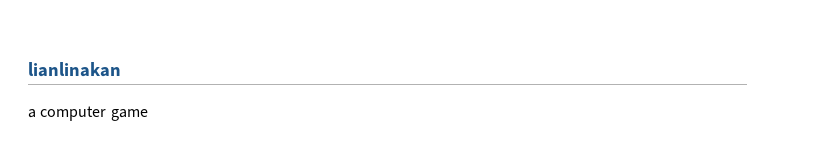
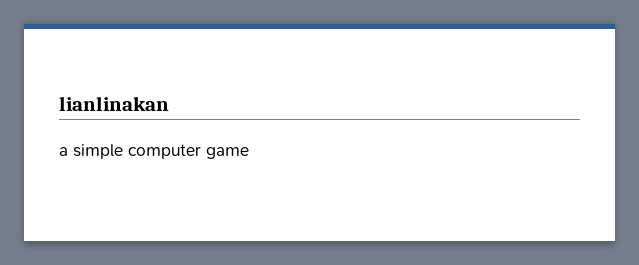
(36, 113) none -> [73,144,123,159] simple

